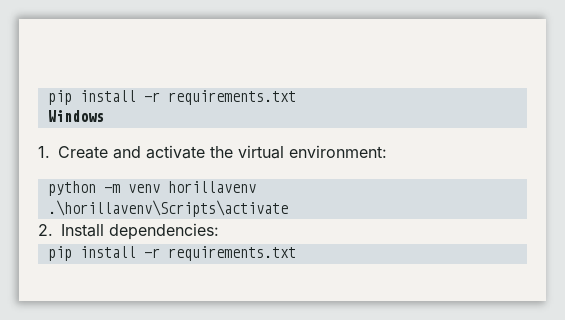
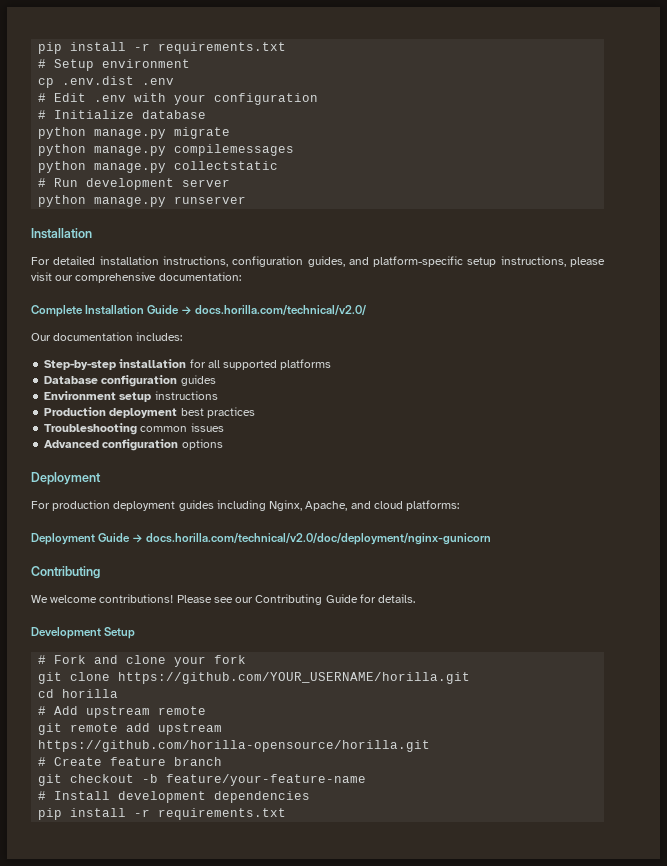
[47,110,104,122] [38,145,387,159] [47,181,256,196] [47,200,288,217] [38,223,219,240] Windows // 1. Create and activate the virtual environment: // python -m venv horillavenv // .\horillavenv\Scripts\activate // 2. Install dependencies: -> [38,59,191,71] [38,76,175,88] [38,93,319,105] [38,110,207,119] [38,127,231,139] [38,144,295,156] [38,161,279,173] [38,178,231,190] [38,195,247,207] [31,228,92,239] [31,256,605,267] [31,272,241,283] [31,305,367,317] [31,332,183,341] [44,359,332,370] [44,375,216,387] [44,391,218,402] [44,407,255,418] [44,423,224,435] [44,439,223,451] [31,472,101,485] [31,500,460,511] [31,533,492,545] [31,566,100,579] [31,594,416,605] [31,627,136,639] [38,655,247,667] [38,672,471,684] [38,689,119,698] [38,706,207,718] [38,723,223,735] [38,740,431,752] [38,757,223,766] [38,774,367,786] [38,791,311,803] # Setup environment // cp .env.dist .env // # Edit .env with your configuration // # Initialize database // python manage.py migrate // python manage.py compilemessages // python manage.py collectstatic // # Run development server // python manage.py runserver // Installation // For detailed installation instructions, configuration guides, and platform-specific setup instructions, please visit our comprehensive documentation: // Complete Installation Guide → docs.horilla.com/technical/v2.0/ // Our documentation includes: // Step-by-step installation for all supported platforms // Database configuration guides // Environment setup instructions // Production deployment best practices // Troubleshooting common issues // Advanced configuration options // Deployment // For production deployment guides including Nginx, Apache, and cloud platforms: // Deployment Guide → docs.horilla.com/technical/v2.0/doc/deployment/nginx-gunicorn // Contributing // We welcome contributions! Please see our Contributing Guide for details. // Development Setup // # Fork and clone your fork // git clone https://github.com/YOUR_USERNAME/horilla.git // cd horilla // # Add upstream remote // git remote add upstream https://github.com/horilla-opensource/horilla.git // # Create feature branch // git checkout -b feature/your-feature-name // # Install development dependencies

